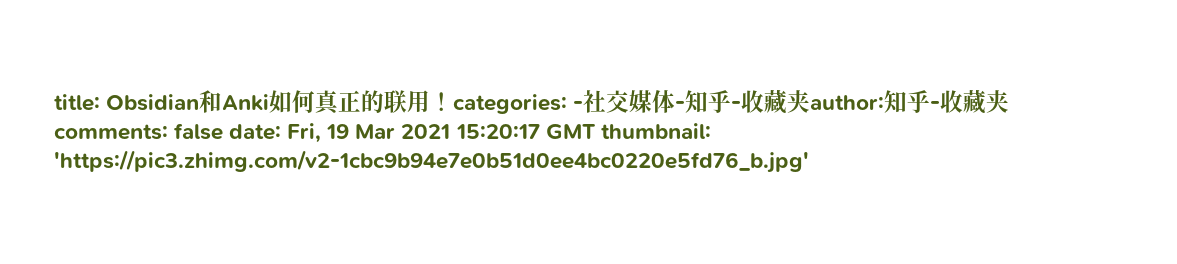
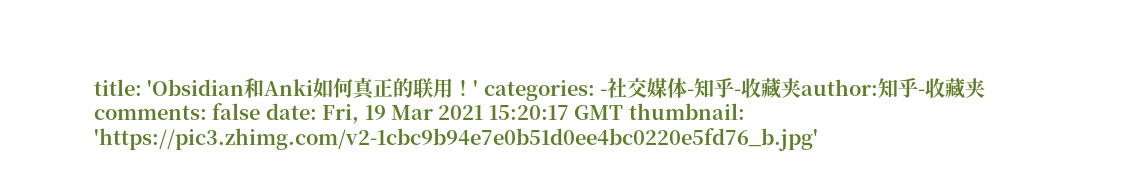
[106,94,200,111] Obsidian -> [147,79,245,96] 'Obsidian
(454, 101) none -> [473,79,479,96] '

